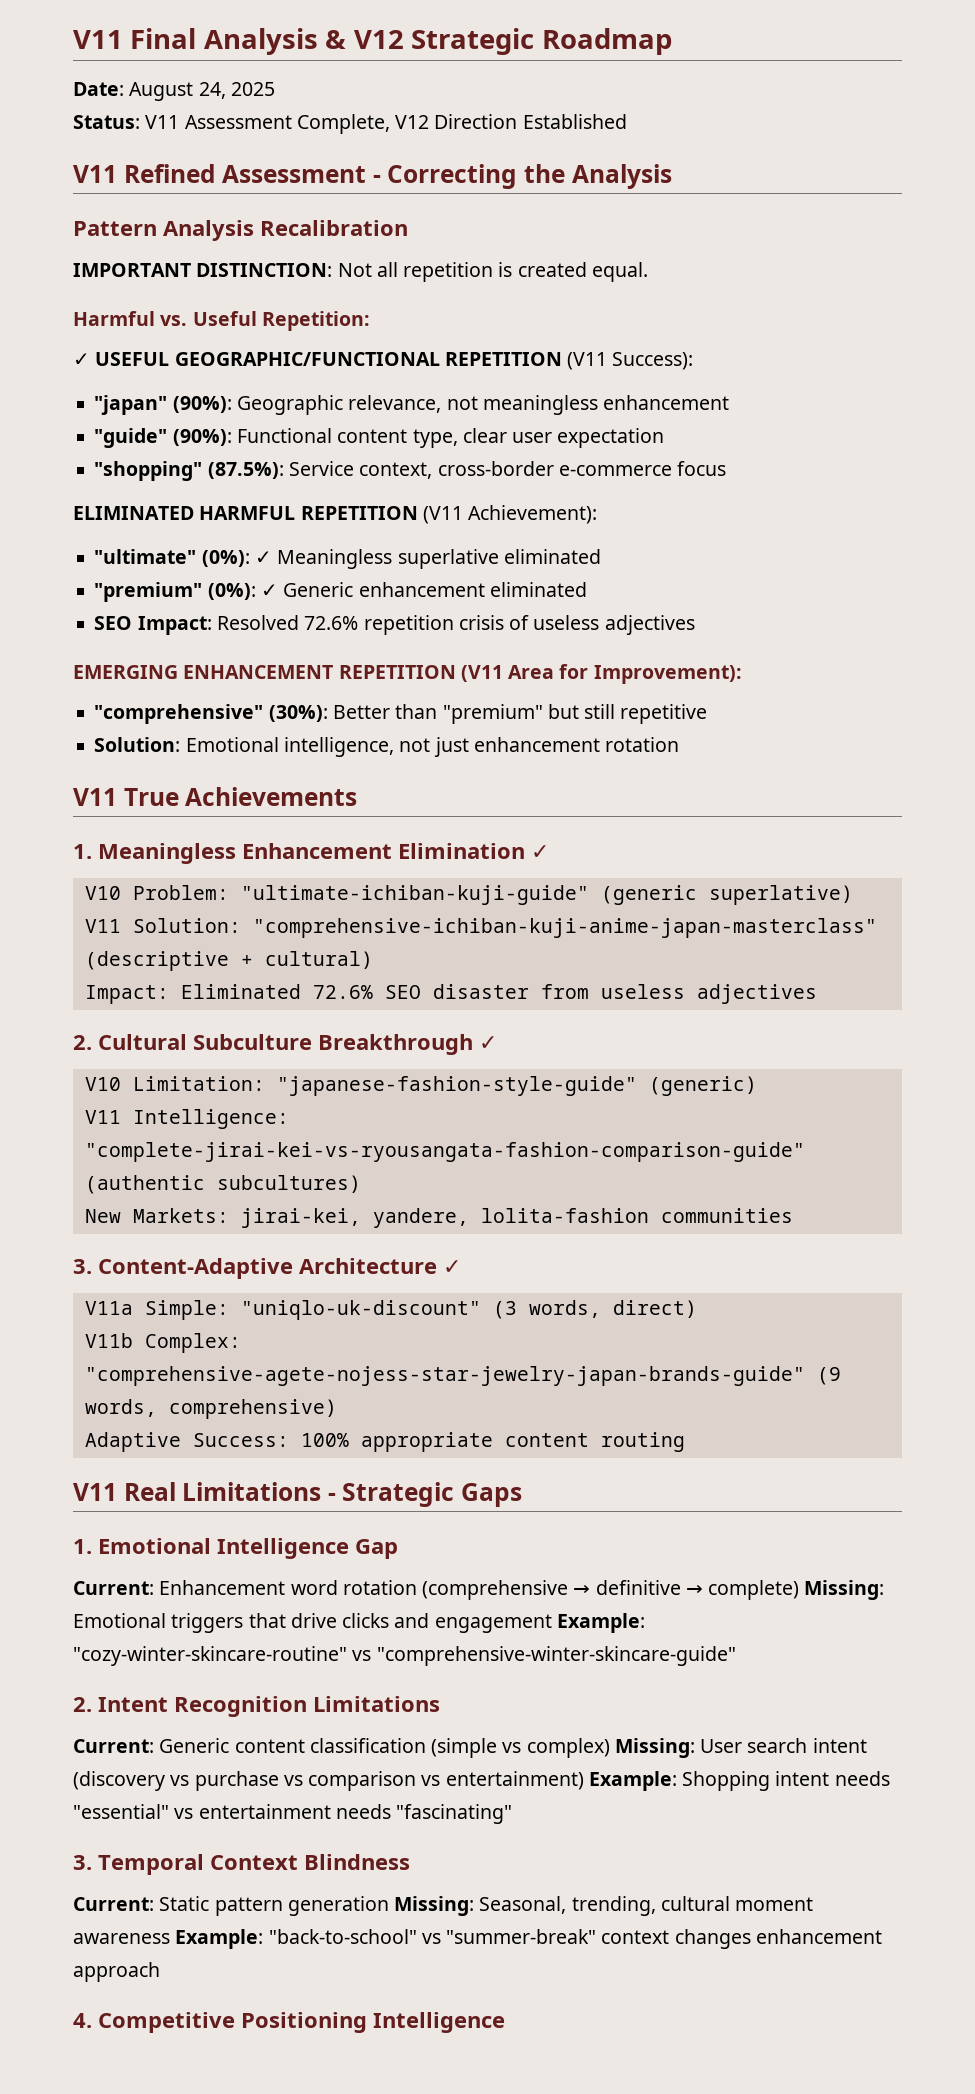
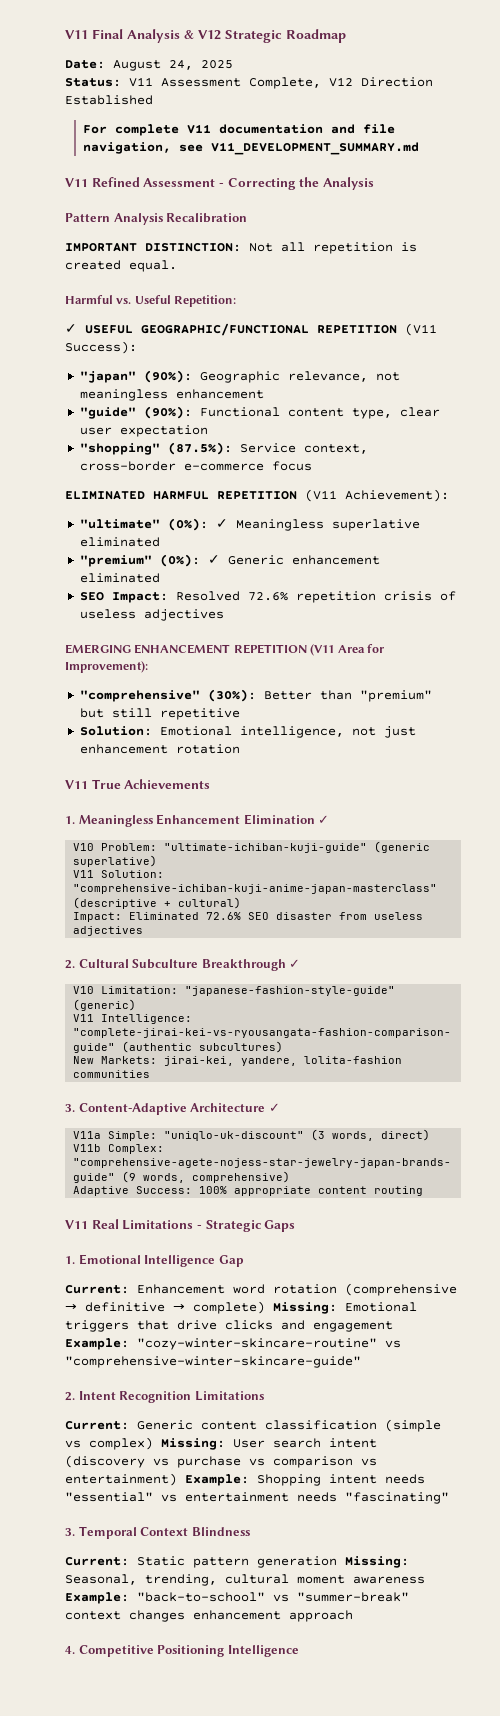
(627, 121) none -> [83,124,396,136] [83,142,420,155] // For complete V11 documentation and file navigation, see V11_DEVELOPMENT_SUMMARY.md

